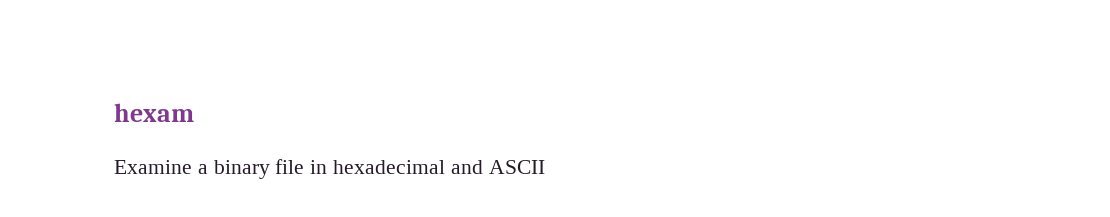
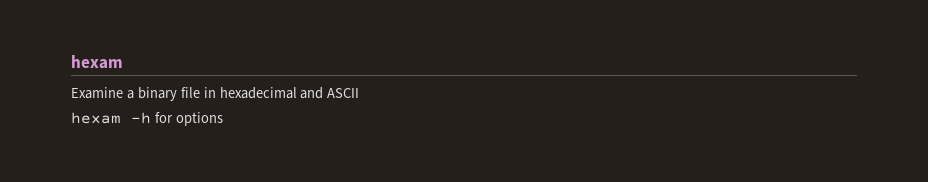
(545, 167) none -> [71,112,223,126] // hexam -h for options

